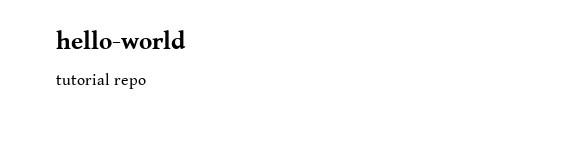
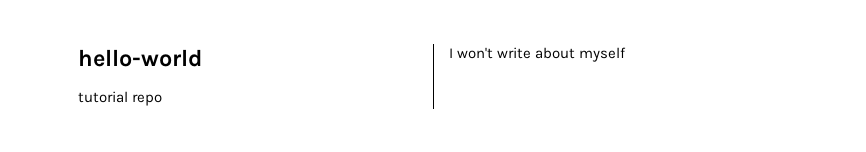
(147, 83) none -> [449,47,627,62] // I won't write about myself

